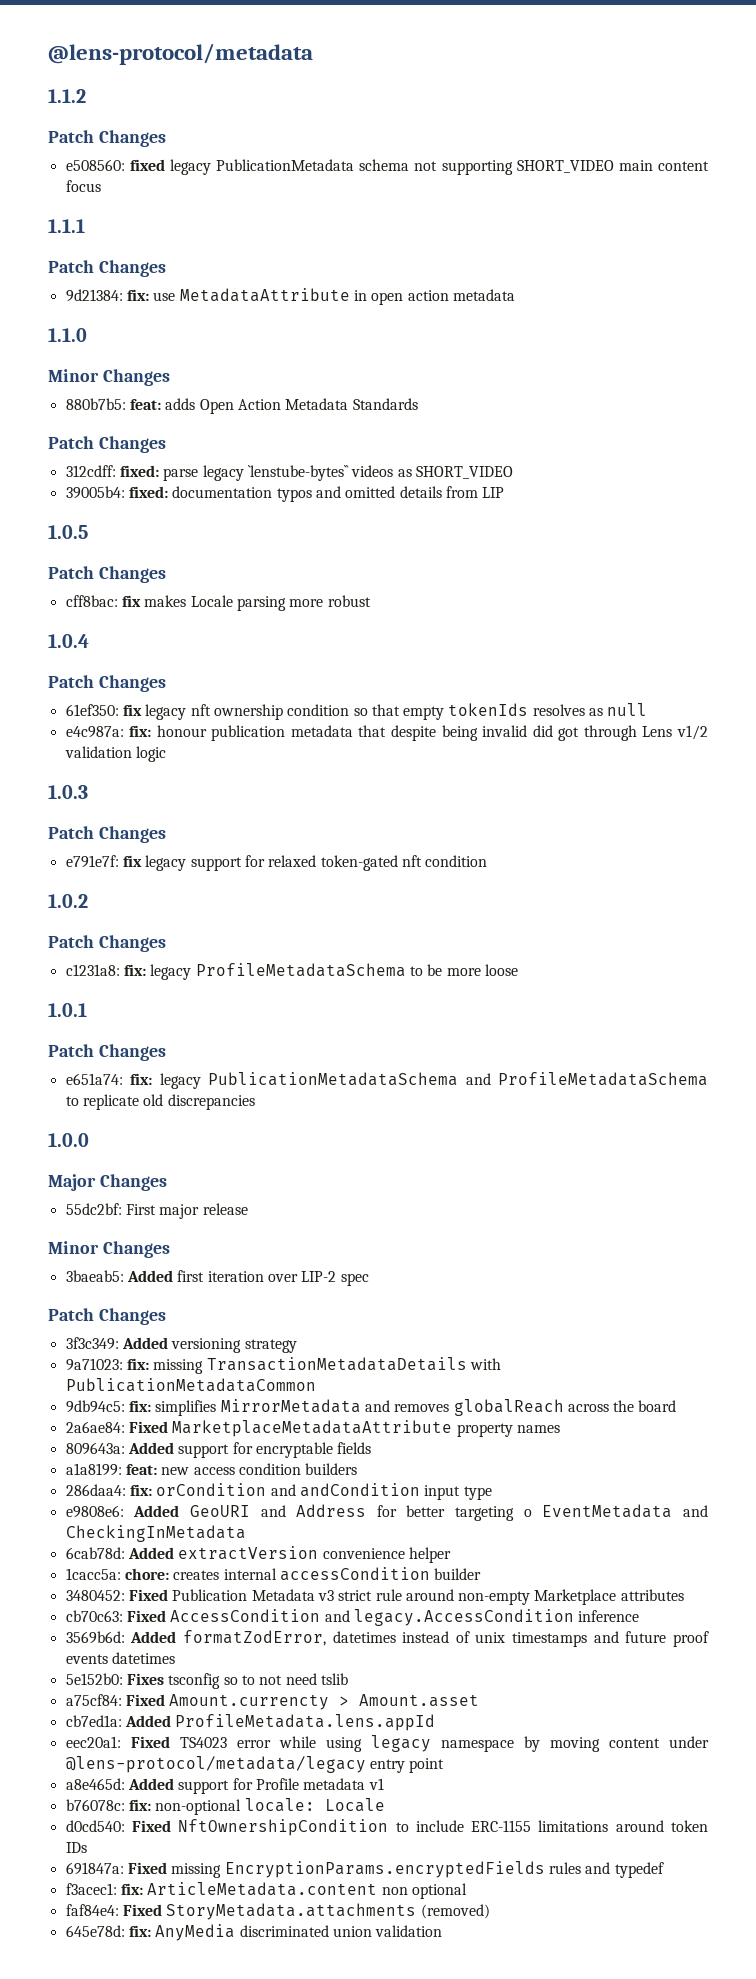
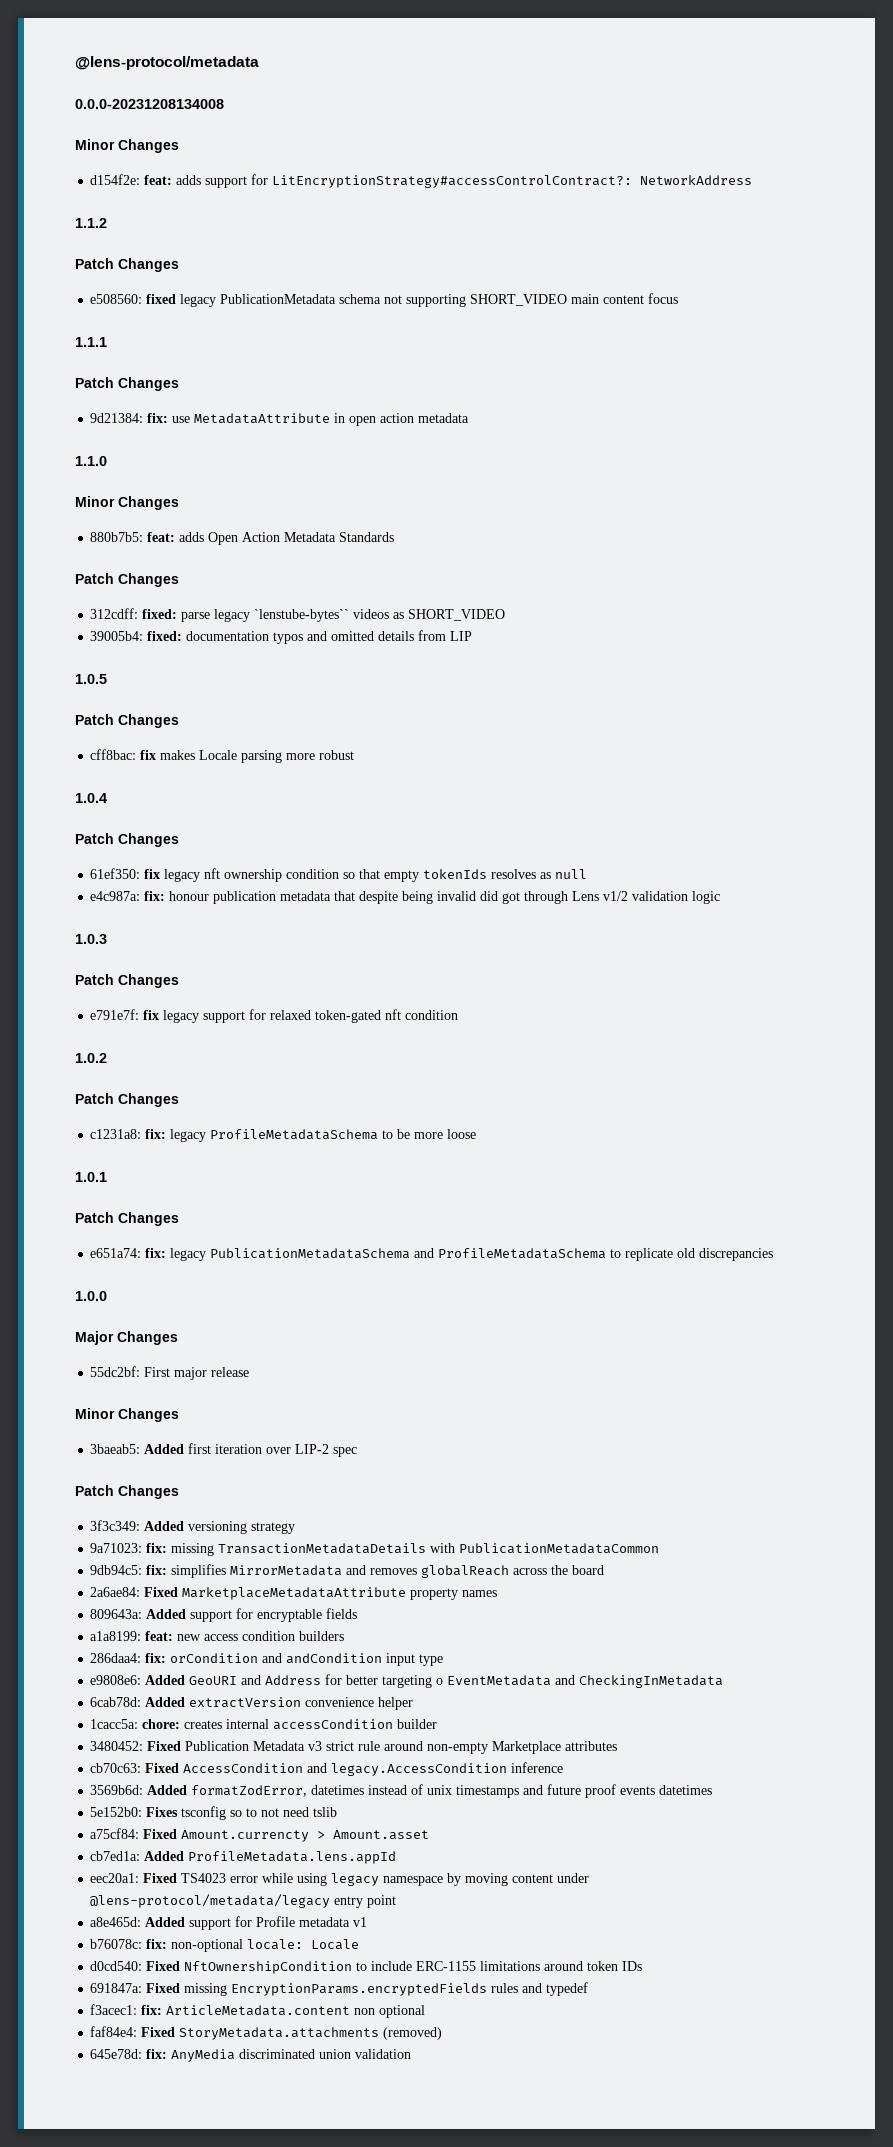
(313, 54) none -> [75,99,224,109] [75,139,179,153] [90,174,753,188] // 0.0.0-20231208134008 // Minor Changes // d154f2e: feat: adds support for LitEncryptionStrategy#accessControlContract?: NetworkAddress

